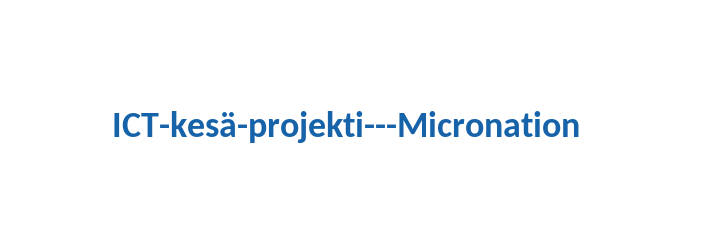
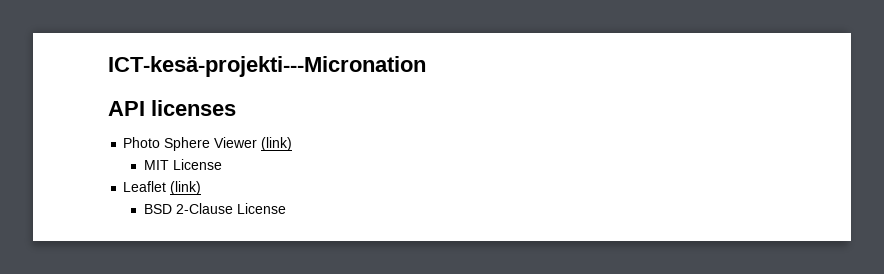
(580, 127) none -> [108,100,236,116] [123,137,293,151] [143,159,222,170] [123,181,202,195] [143,203,286,214] // API licenses // Photo Sphere Viewer (link) // MIT License // Leaflet (link) // BSD 2-Clause License

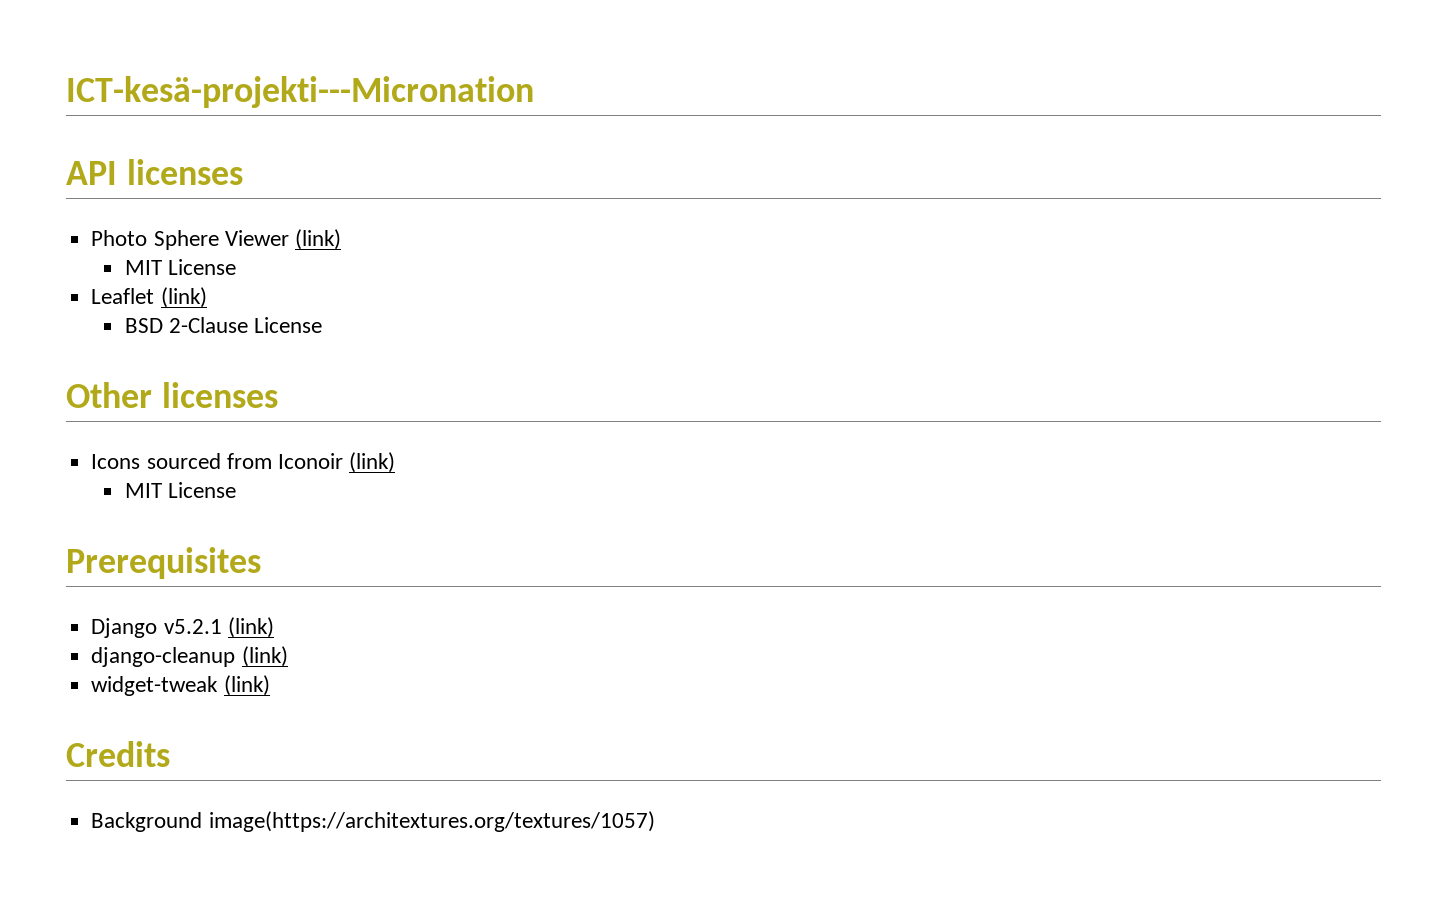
(286, 208) none -> [66,382,278,408] [91,452,396,473] [124,482,236,498] [66,547,261,579] [91,617,274,638] [91,646,288,667] [91,675,270,696] [66,741,170,767] [91,811,655,832] // Other licenses // Icons sourced from Iconoir (link) // MIT License // Prerequisites // Django v5.2.1 (link) // django-cleanup (link) // widget-tweak (link) // Credits // Background image(https://architextures.org/textures/1057)

